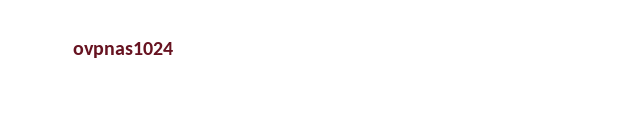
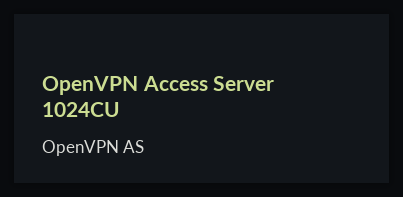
[73,42,173,58] ovpnas1024 -> [42,76,275,95] [42,102,120,117] [42,140,145,156] OpenVPN Access Server 1024CU // OpenVPN AS

